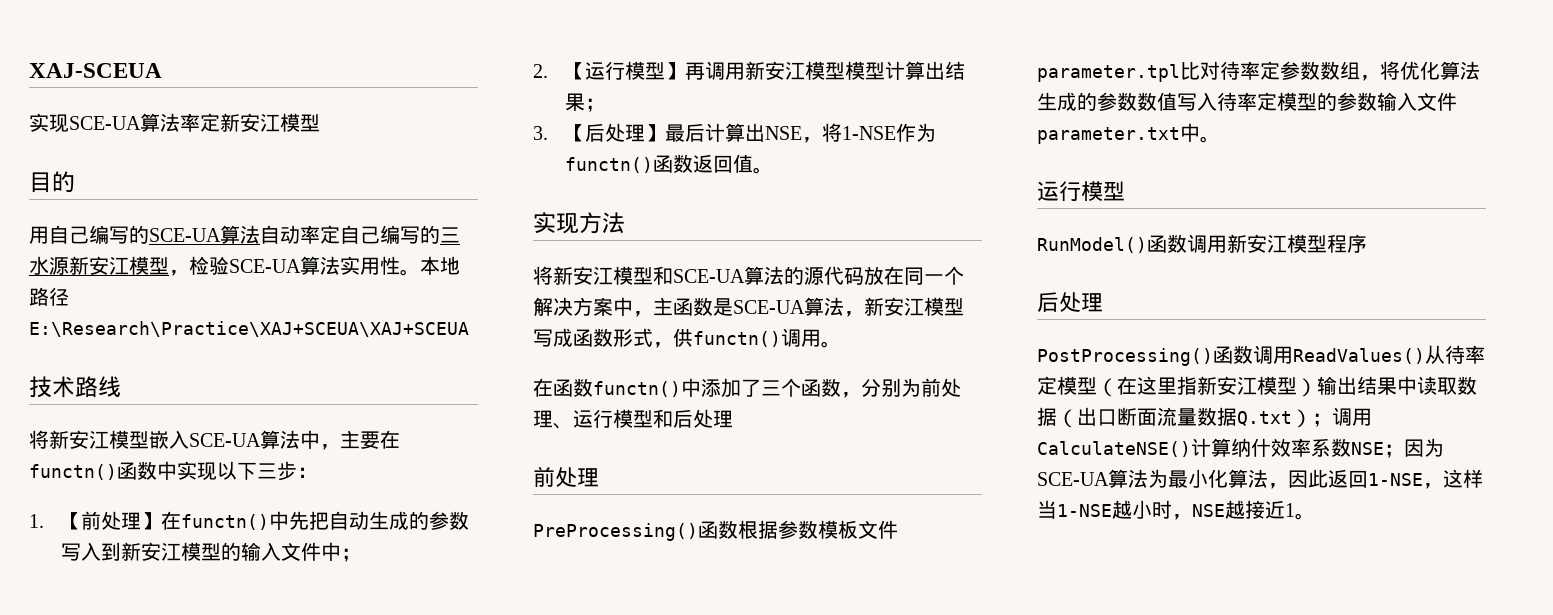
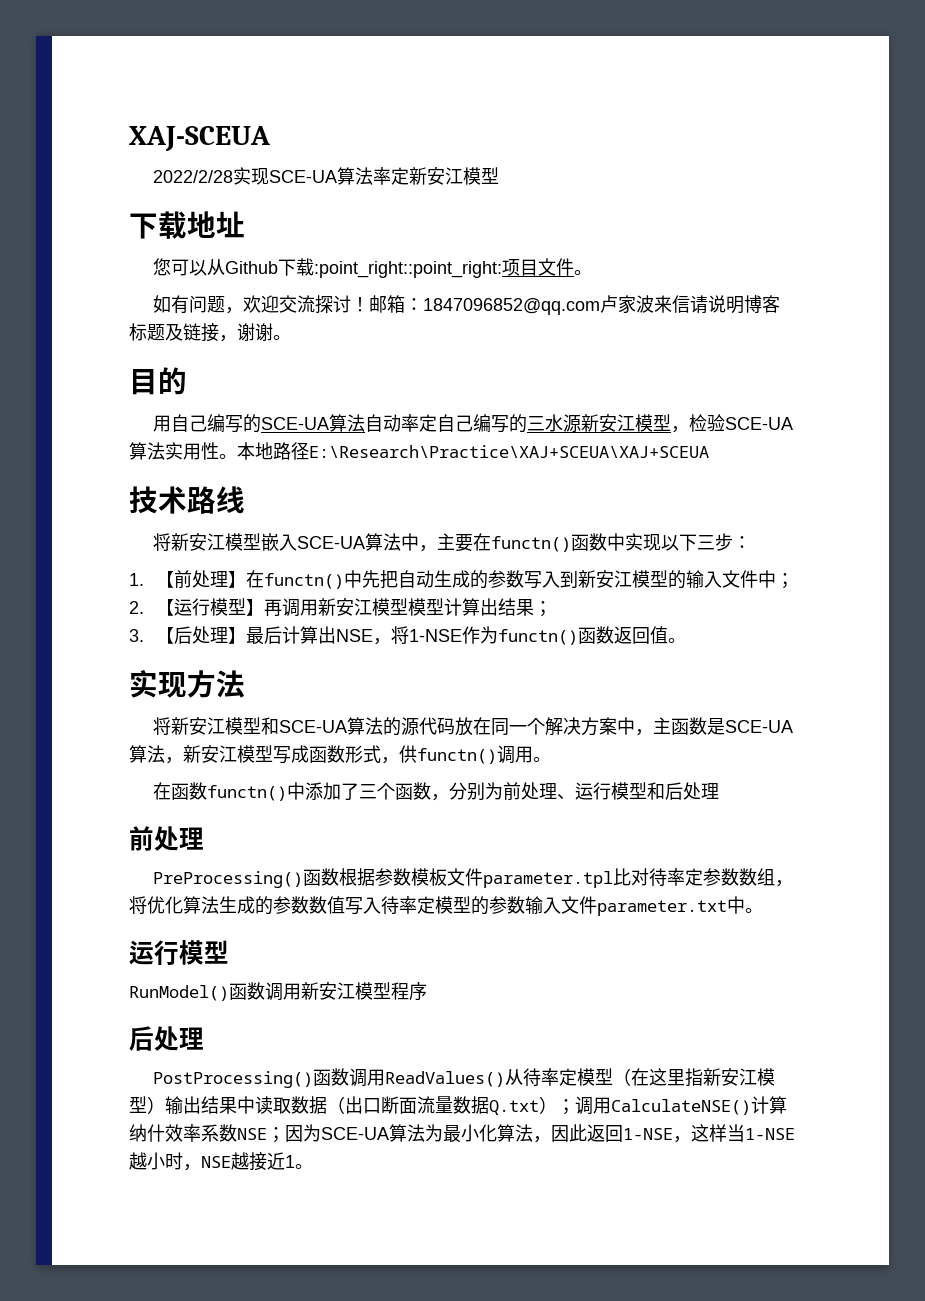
(162, 70) none -> [152,170,233,183] 2022/2/28
(320, 123) none -> [129,211,245,239] [152,258,592,278] [152,295,780,315] [129,323,291,342] // 下载地址 // 您可以从Github下载:point_right::point_right:项目文件。 // 如有问题，欢迎交流探讨！邮箱：1847096852@qq.com卢家波来信请说明博客标题及链接，谢谢。

